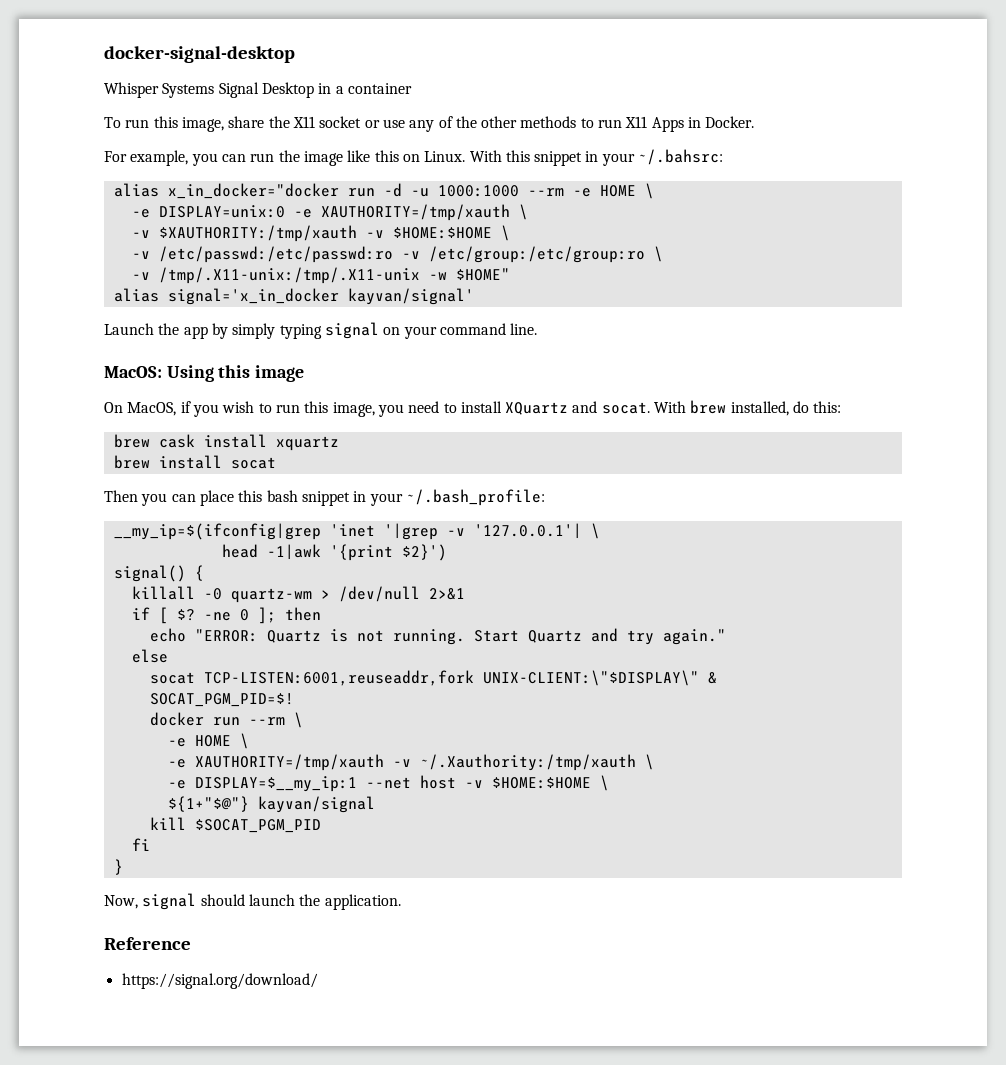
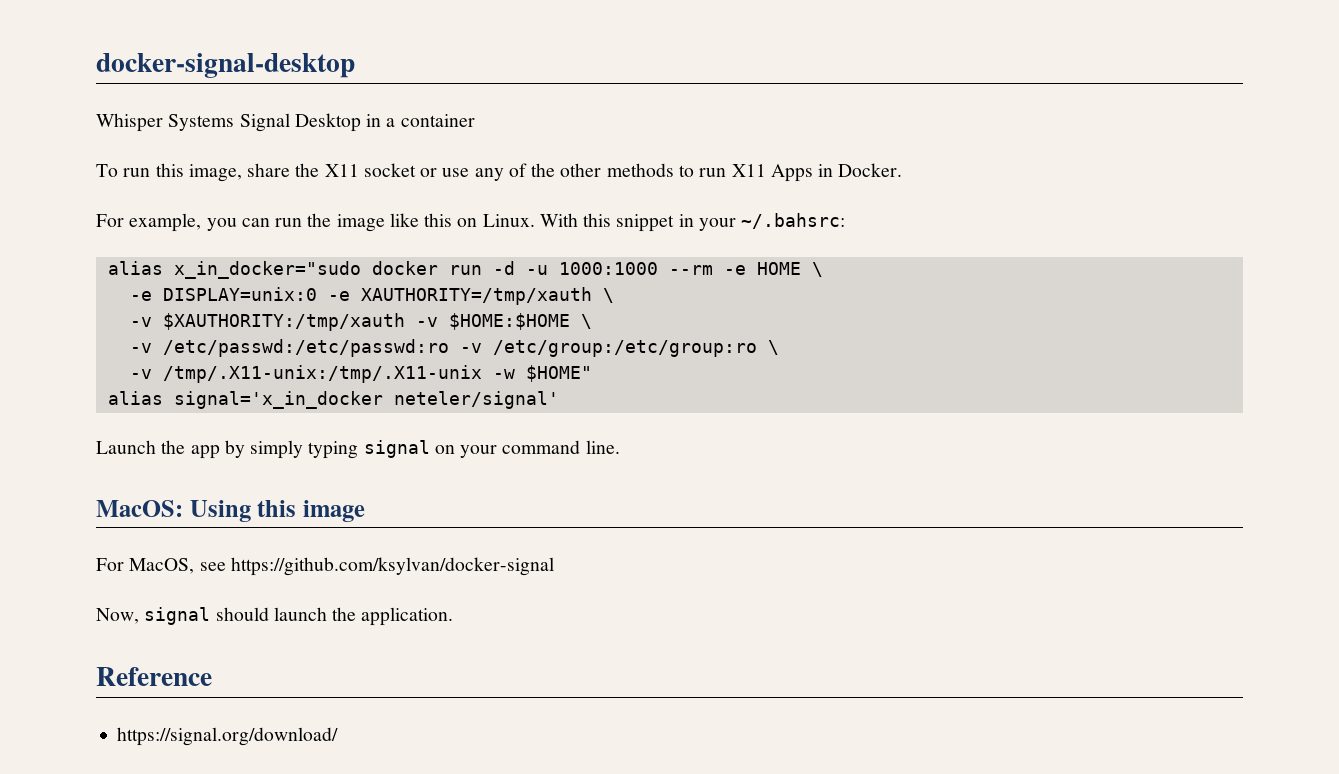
[167,183,339,199] x_in_docker="docker -> [173,261,438,279] x_in_docker="sudo docker
[347,288,474,305] kayvan/signal' -> [393,391,559,409] neteler/signal'
[104,400,842,417] [113,434,339,451] [113,455,276,469] [104,489,545,506] [113,523,600,540] [221,544,447,561] [113,565,204,582] [131,586,465,603] [131,607,321,624] [149,628,726,645] [131,649,168,663] [149,670,717,686] [149,693,294,707] [149,712,303,728] [167,733,249,749] [167,754,654,771] [167,775,609,792] [167,796,375,813] [149,817,321,833] [131,838,150,851] [113,859,123,875] On MacOS, if you wish to run this image, you need to install XQuartz and socat. With brew installed, do this: // brew cask install xquartz // brew install socat // Then you can place this bash snippet in your ~/.bash_profile: // __my_ip=$(ifconfig|grep 'inet '|grep -v '127.0.0.1'| \ // head -1|awk '{print $2}') // signal() { // killall -0 quartz-wm > /dev/null 2>&1 // if [ $? -ne 0 ]; then // echo "ERROR: Quartz is not running. Start Quartz and try again." // else // socat TCP-LISTEN:6001,reuseaddr,fork UNIX-CLIENT:\"$DISPLAY\" & // SOCAT_PGM_PID=$! // docker run --rm \ // -e HOME \ // -e XAUTHORITY=/tmp/xauth -v ~/.Xauthority:/tmp/xauth \ // -e DISPLAY=$__my_ip:1 --net host -v $HOME:$HOME \ // ${1+"$@"} kayvan/signal // kill $SOCAT_PGM_PID // fi // } -> [96,557,554,576] For MacOS, see https://github.com/ksylvan/docker-signal

